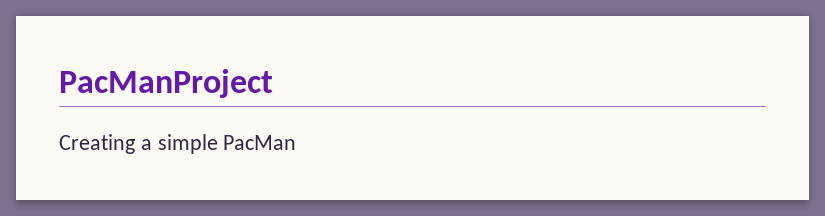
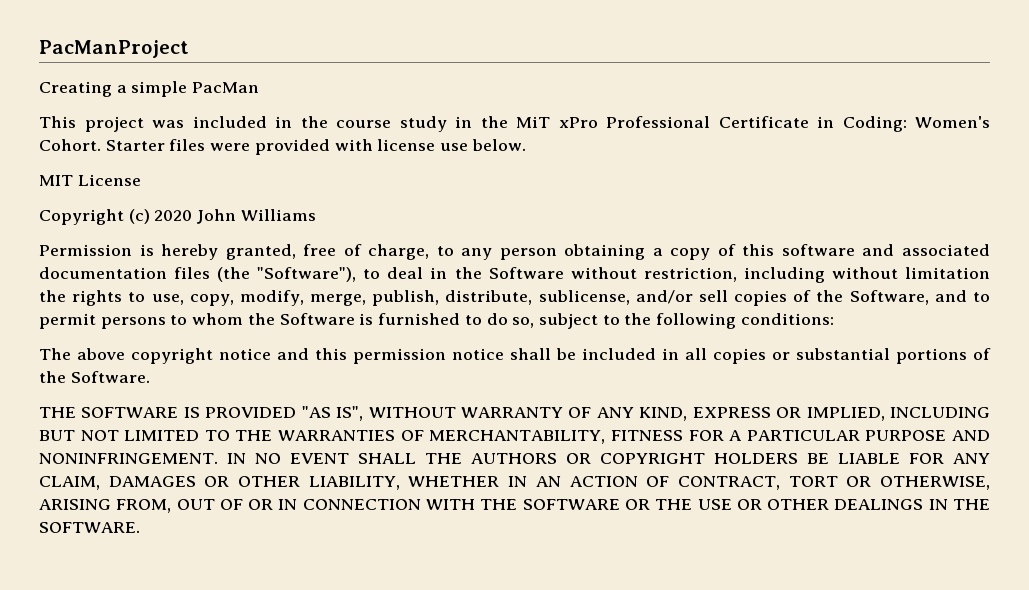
(297, 142) none -> [39,116,990,132] [39,139,526,155] [39,174,141,186] [39,209,316,225] [39,244,990,260] [39,267,991,283] [39,290,990,306] [39,313,834,329] [39,348,991,364] [39,371,150,383] [39,406,990,421] [39,430,990,444] [39,453,990,464] [39,476,991,490] [39,499,990,513] [39,522,140,533] // This project was included in the course study in the MiT xPro Professional Certificate in Coding: Women's Cohort. Starter files were provided with license use below. // MIT License // Copyright (c) 2020 John Williams // Permission is hereby granted, free of charge, to any person obtaining a copy of this software and associated documentation files (the "Software"), to deal in the Software without restriction, including without limitation the rights to use, copy, modify, merge, publish, distribute, sublicense, and/or sell copies of the Software, and to permit persons to whom the Software is furnished to do so, subject to the following conditions: // The above copyright notice and this permission notice shall be included in all copies or substantial portions of the Software. // THE SOFTWARE IS PROVIDED "AS IS", WITHOUT WARRANTY OF ANY KIND, EXPRESS OR IMPLIED, INCLUDING BUT NOT LIMITED TO THE WARRANTIES OF MERCHANTABILITY, FITNESS FOR A PARTICULAR PURPOSE AND NONINFRINGEMENT. IN NO EVENT SHALL THE AUTHORS OR COPYRIGHT HOLDERS BE LIABLE FOR ANY CLAIM, DAMAGES OR OTHER LIABILITY, WHETHER IN AN ACTION OF CONTRACT, TORT OR OTHERWISE, ARISING FROM, OUT OF OR IN CONNECTION WITH THE SOFTWARE OR THE USE OR OTHER DEALINGS IN THE SOFTWARE.

